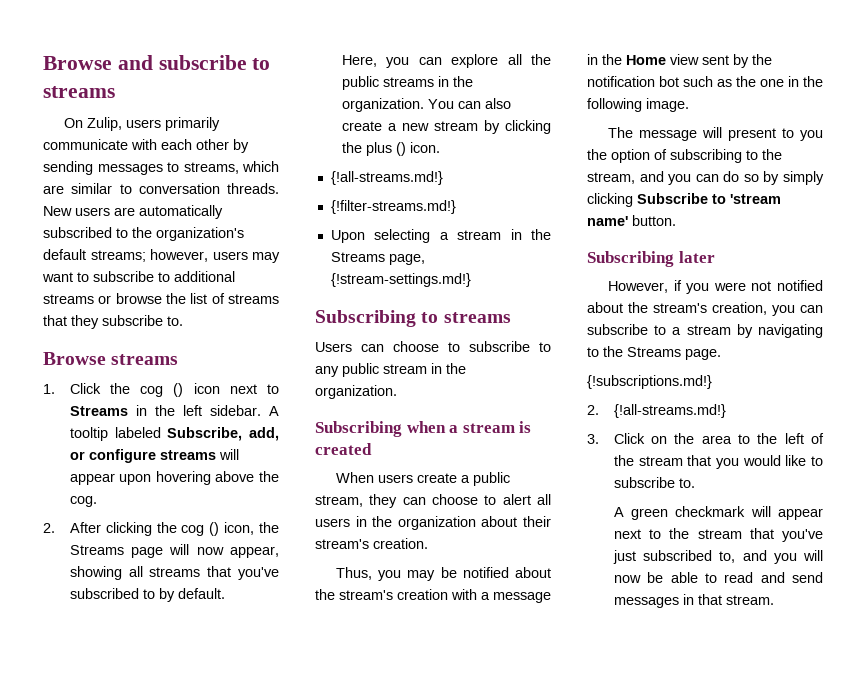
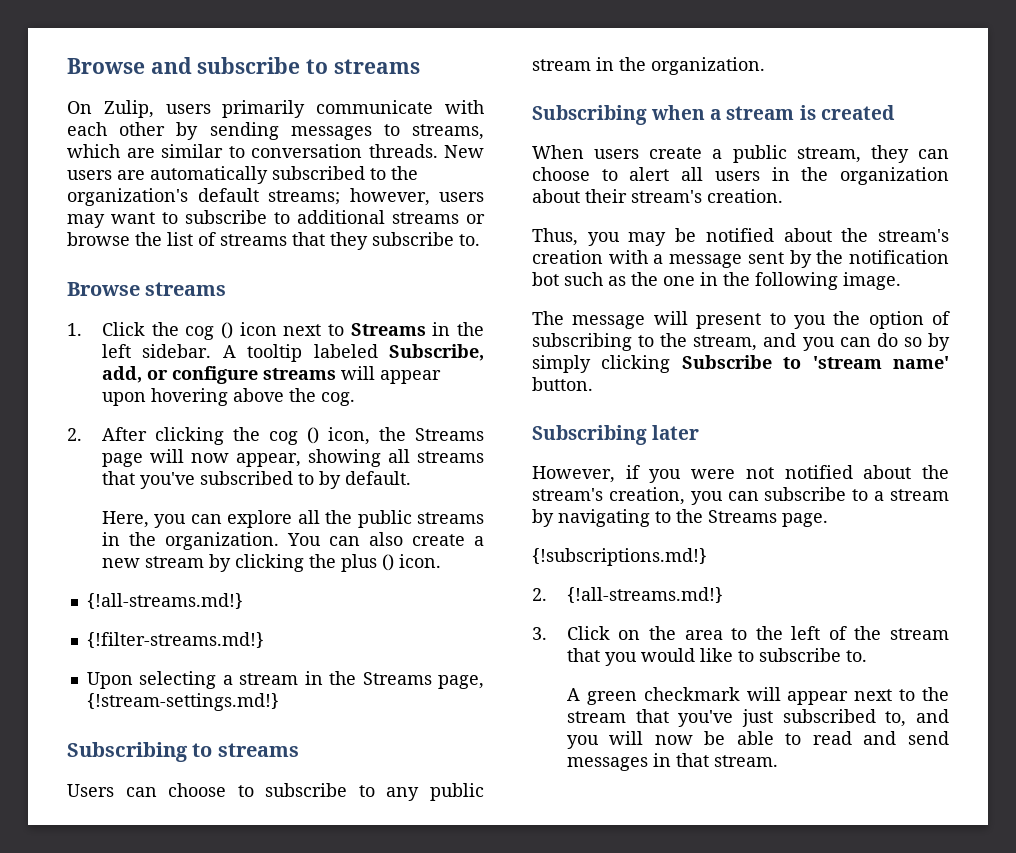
[587,54,699,65] in the Home view -> (743, 261) none

